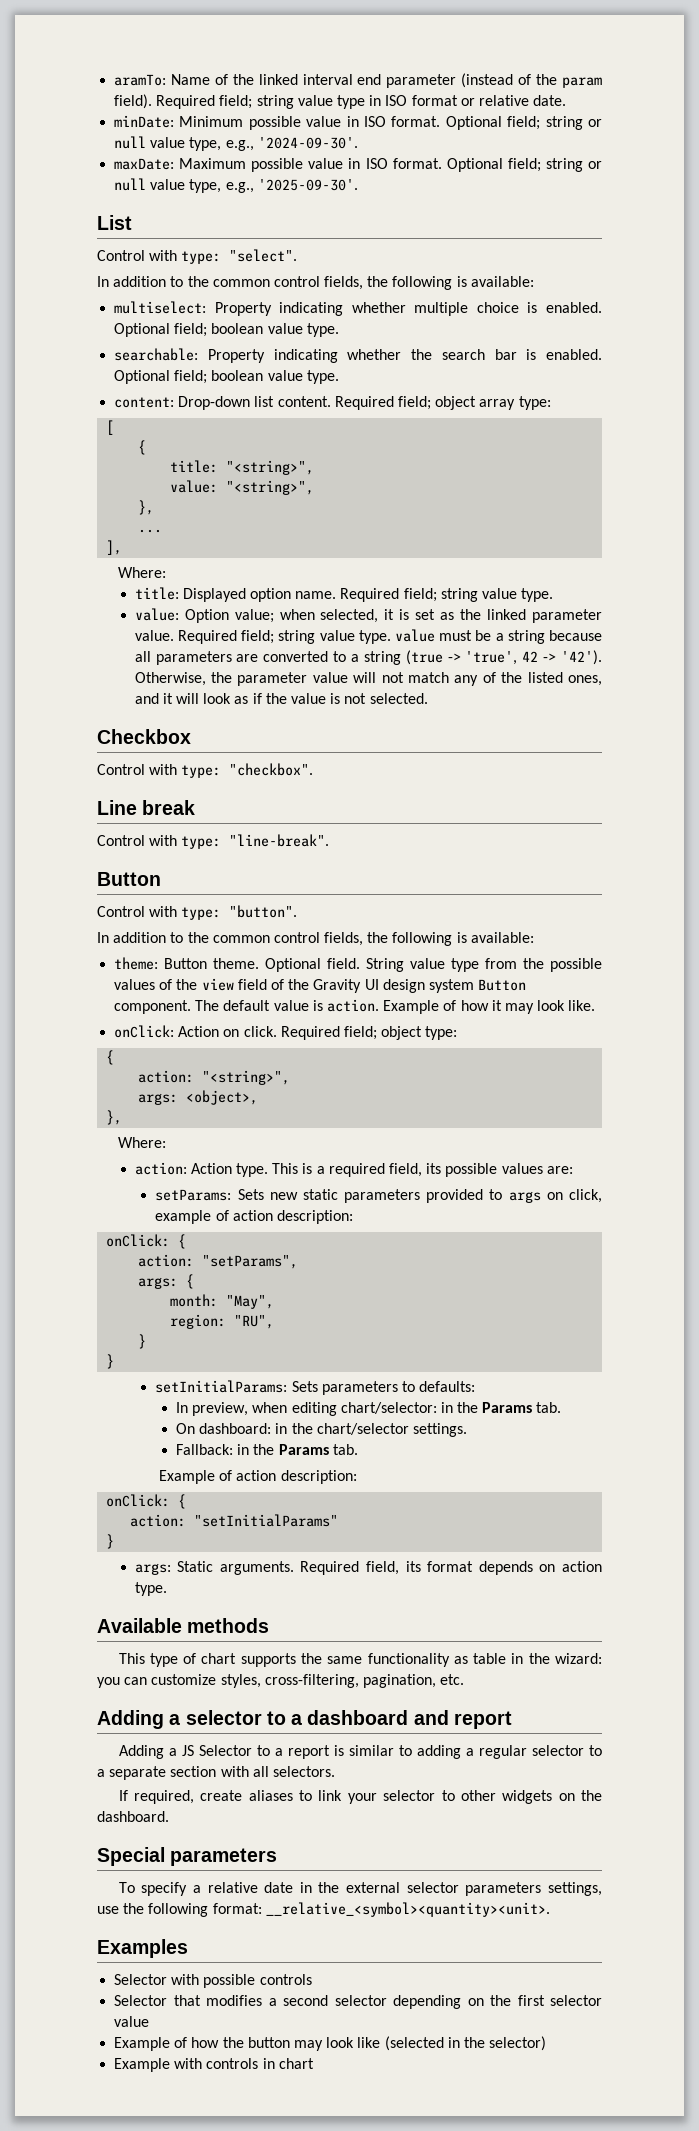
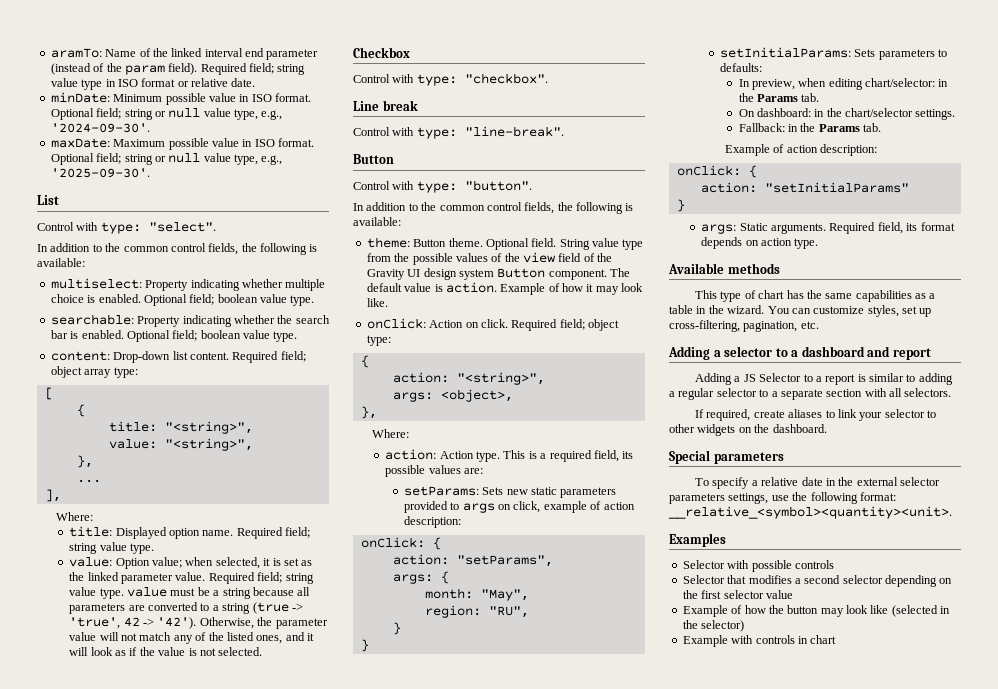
[240,1653,296,1667] supports -> [786,290,804,299] has
[367,1653,468,1667] functionality as -> [855,290,936,302] capabilities as a
[554,1653,602,1664] [97,1677,120,1688] wizard: you -> [727,305,790,314] wizard. You
(261, 1681) none -> [902,306,932,317] set up

